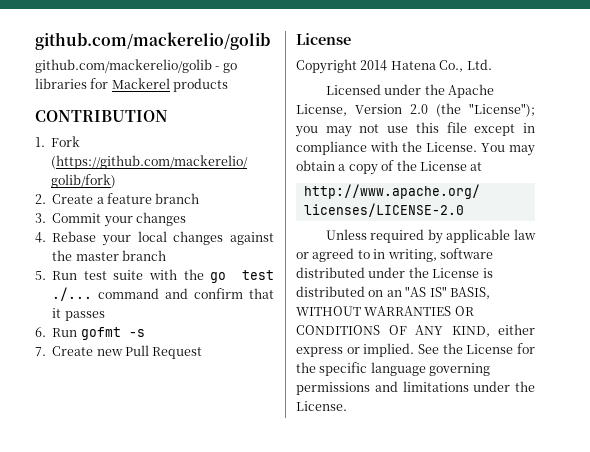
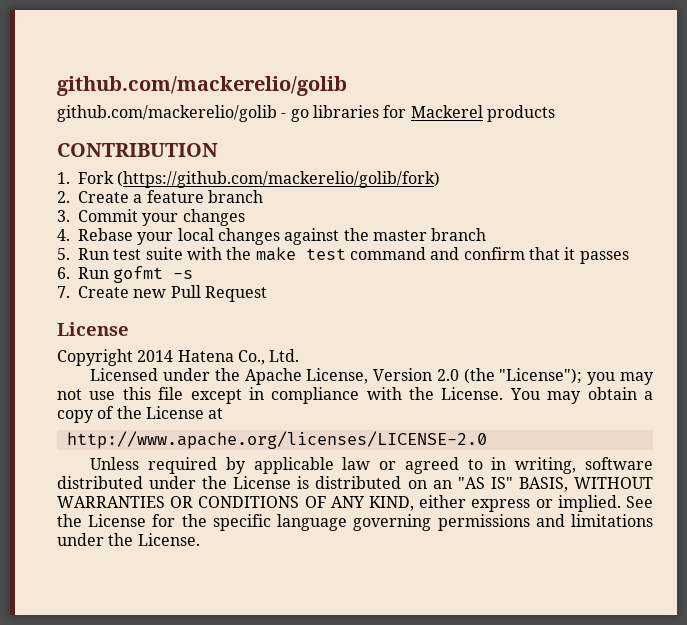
[210,270,274,283] [52,287,93,301] go test ./... -> [255,247,346,261] make test

